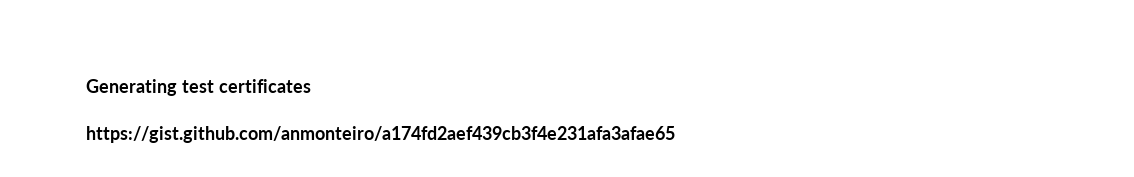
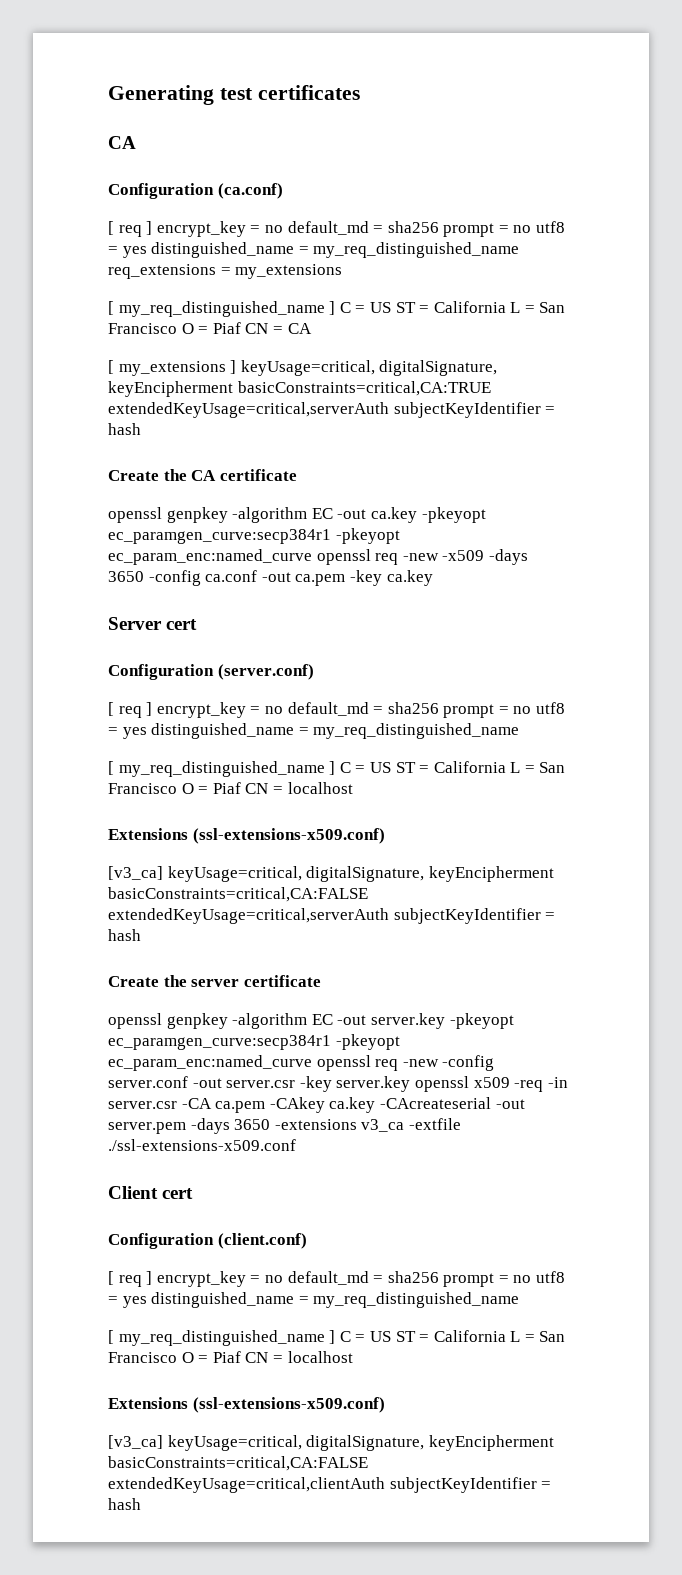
[86,126,675,143] https://gist.github.com/anmonteiro/a174fd2aef439cb3f4e231afa3afae65 -> [108,136,136,149] [108,183,283,199] [108,221,566,237] [108,242,520,258] [108,264,343,279] [108,301,566,317] [108,322,312,334] [108,360,498,376] [108,381,491,397] [108,402,556,418] [108,423,141,435] [108,469,297,481] [108,507,486,523] [108,528,400,544] [108,549,528,565] [108,570,433,586] [108,617,198,630] [108,664,314,680] [108,702,566,718] [108,723,520,739] [108,761,566,777] [108,782,353,794] [108,828,385,844] [108,866,554,882] [108,887,368,902] [108,908,556,924] [108,929,141,941] [108,975,321,987] [108,1013,514,1029] [108,1034,400,1050] [108,1055,495,1071] [108,1076,568,1092] [108,1097,525,1113] [108,1118,461,1134] [108,1139,296,1151] [108,1186,194,1199] [108,1233,307,1249] [108,1271,566,1287] [108,1292,520,1308] [108,1330,566,1346] [108,1351,353,1363] [108,1397,385,1413] [108,1435,554,1451] [108,1456,368,1471] [108,1477,552,1493] [108,1498,141,1510] CA // Configuration (ca.conf) // [ req ] encrypt_key = no default_md = sha256 prompt = no utf8 = yes distinguished_name = my_req_distinguished_name req_extensions = my_extensions // [ my_req_distinguished_name ] C = US ST = California L = San Francisco O = Piaf CN = CA // [ my_extensions ] keyUsage=critical, digitalSignature, keyEncipherment basicConstraints=critical,CA:TRUE extendedKeyUsage=critical,serverAuth subjectKeyIdentifier = hash // Create the CA certificate // openssl genpkey -algorithm EC -out ca.key -pkeyopt ec_paramgen_curve:secp384r1 -pkeyopt ec_param_enc:named_curve openssl req -new -x509 -days 3650 -config ca.conf -out ca.pem -key ca.key // Server cert // Configuration (server.conf) // [ req ] encrypt_key = no default_md = sha256 prompt = no utf8 = yes distinguished_name = my_req_distinguished_name // [ my_req_distinguished_name ] C = US ST = California L = San Francisco O = Piaf CN = localhost // Extensions (ssl-extensions-x509.conf) // [v3_ca] keyUsage=critical, digitalSignature, keyEncipherment basicConstraints=critical,CA:FALSE extendedKeyUsage=critical,serverAuth subjectKeyIdentifier = hash // Create the server certificate // openssl genpkey -algorithm EC -out server.key -pkeyopt ec_paramgen_curve:secp384r1 -pkeyopt ec_param_enc:named_curve openssl req -new -config server.conf -out server.csr -key server.key openssl x509 -req -in server.csr -CA ca.pem -CAkey ca.key -CAcreateserial -out server.pem -days 3650 -extensions v3_ca -extfile ./ssl-extensions-x509.conf // Client cert // Configuration (client.conf) // [ req ] encrypt_key = no default_md = sha256 prompt = no utf8 = yes distinguished_name = my_req_distinguished_name // [ my_req_distinguished_name ] C = US ST = California L = San Francisco O = Piaf CN = localhost // Extensions (ssl-extensions-x509.conf) // [v3_ca] keyUsage=critical, digitalSignature, keyEncipherment basicConstraints=critical,CA:FALSE extendedKeyUsage=critical,clientAuth subjectKeyIdentifier = hash

